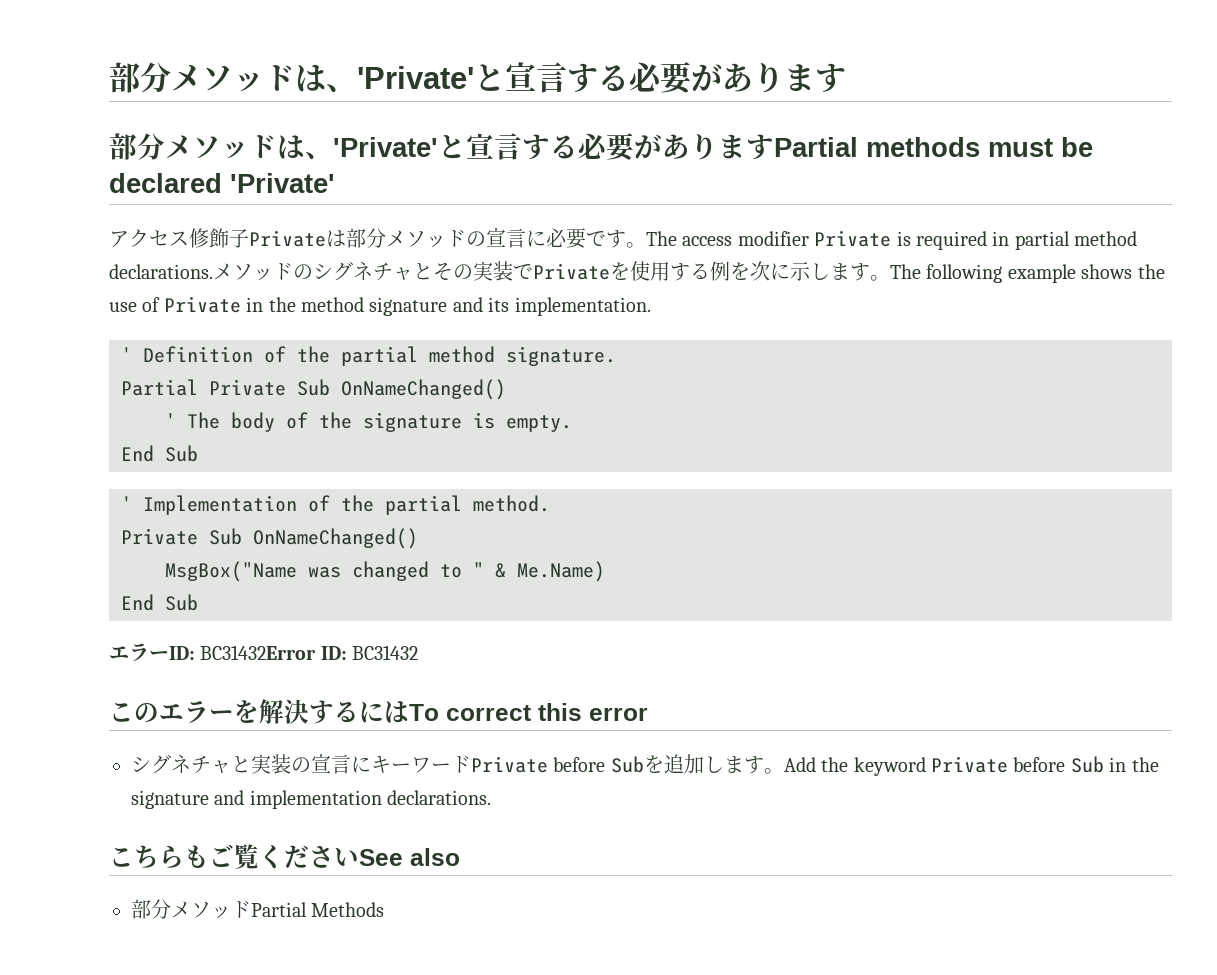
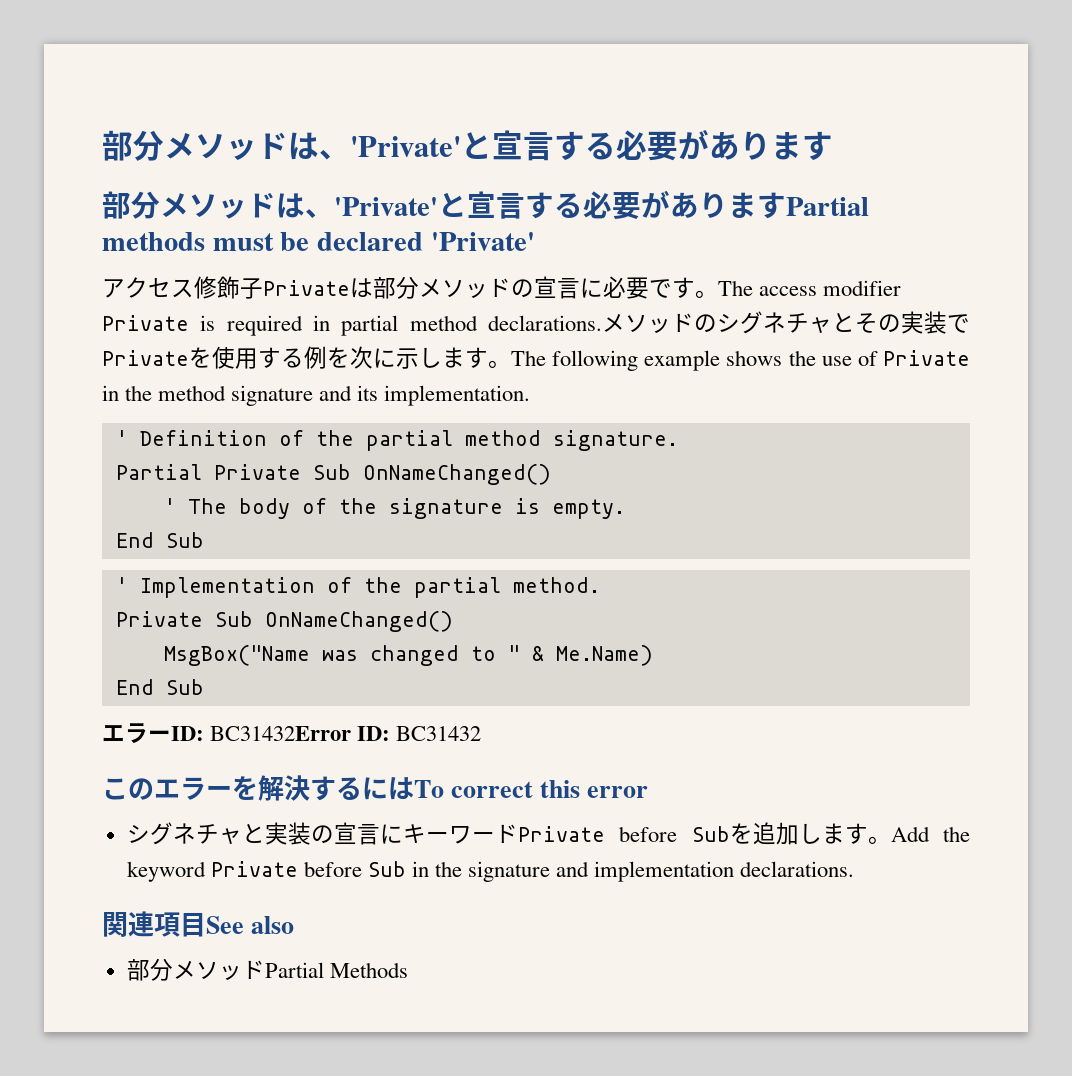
[109,844,359,869] こちらもご覧ください -> [102,911,206,937] 関連項目

